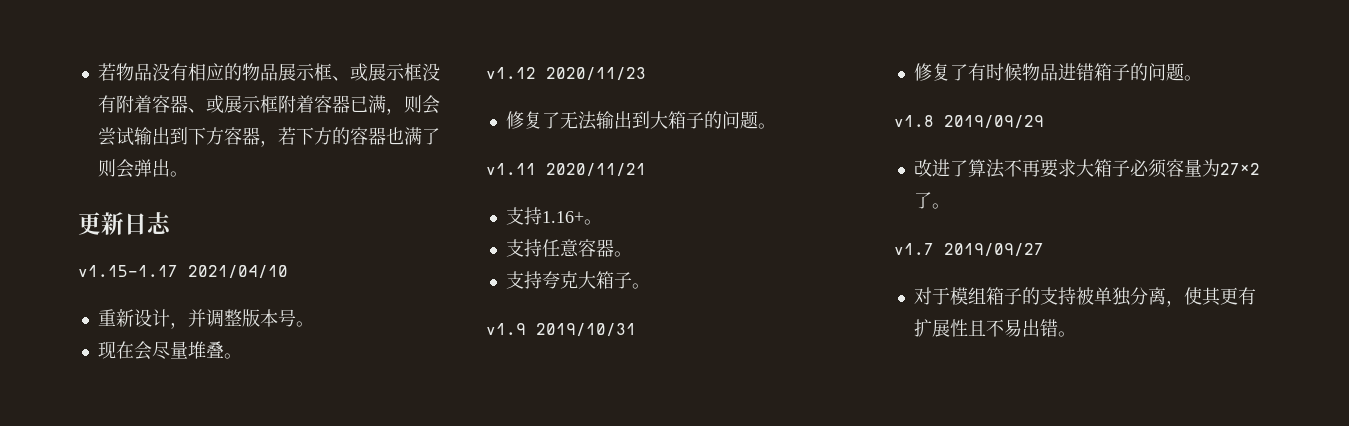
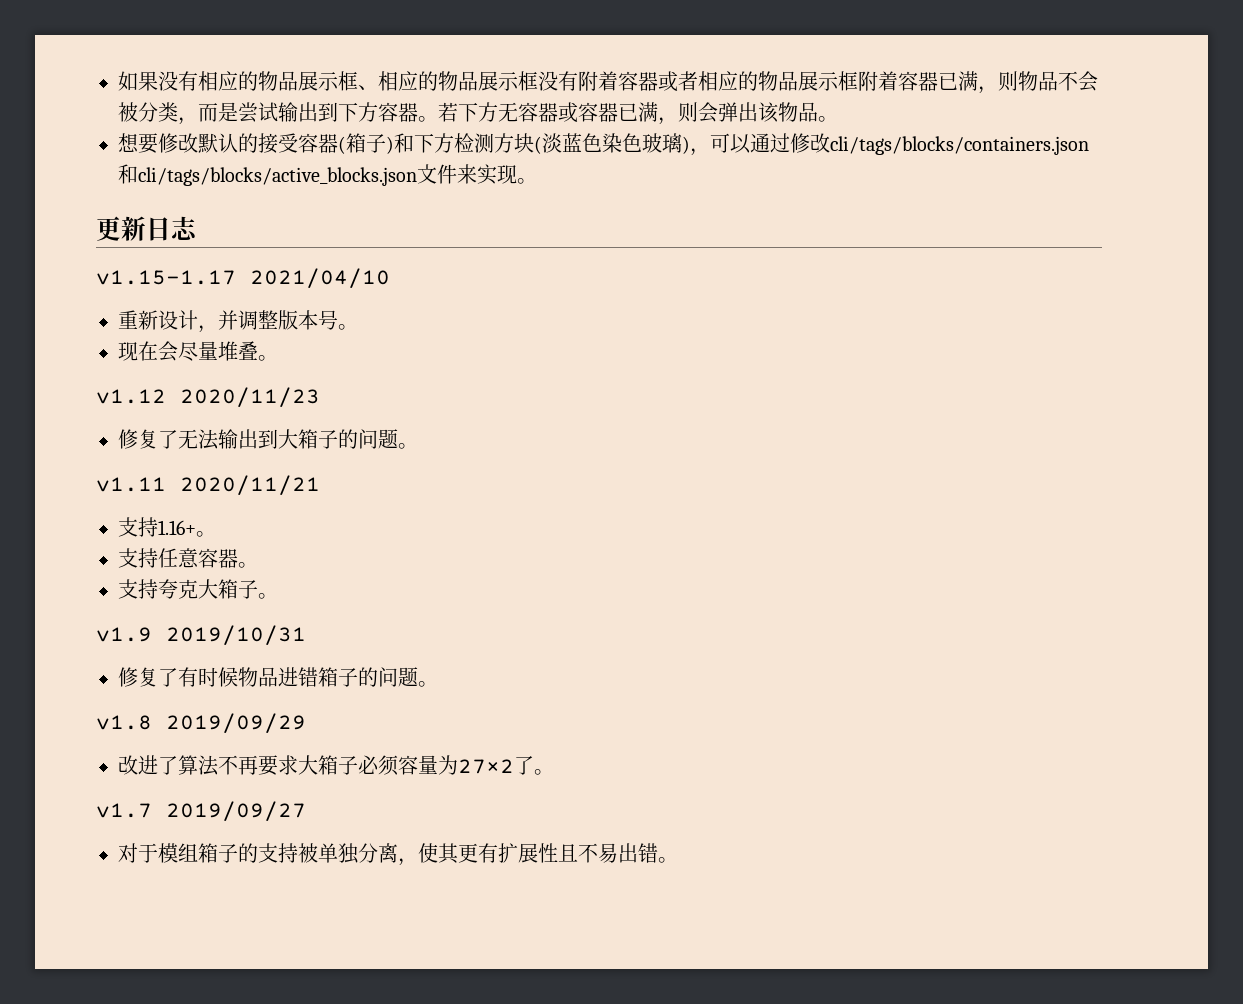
[97,63,152,81] 若物品 -> [118,71,158,91] 如果
[349,63,368,81] 或 -> [378,71,478,91] 相应的物品
[187,95,224,113] 、或 -> [658,71,798,92] 或者相应的物品
[421,95,440,114] 会 -> [1018,71,1098,92] [118,102,238,125] 物品不会被分类，而是
[259,127,440,147] [97,159,170,178] ，若下方的容器也满了则会弹出 -> [418,102,838,125] [118,133,1089,156] [118,164,517,186] 。若下方无容器或容器已满，则会弹出该物品。 // 想要修改默认的接受容器(箱子)和下方检测方块(淡蓝色染色玻璃)，可以通过修改cli/tags/blocks/containers.json和cli/tags/blocks/active_blocks.json文件来实现

